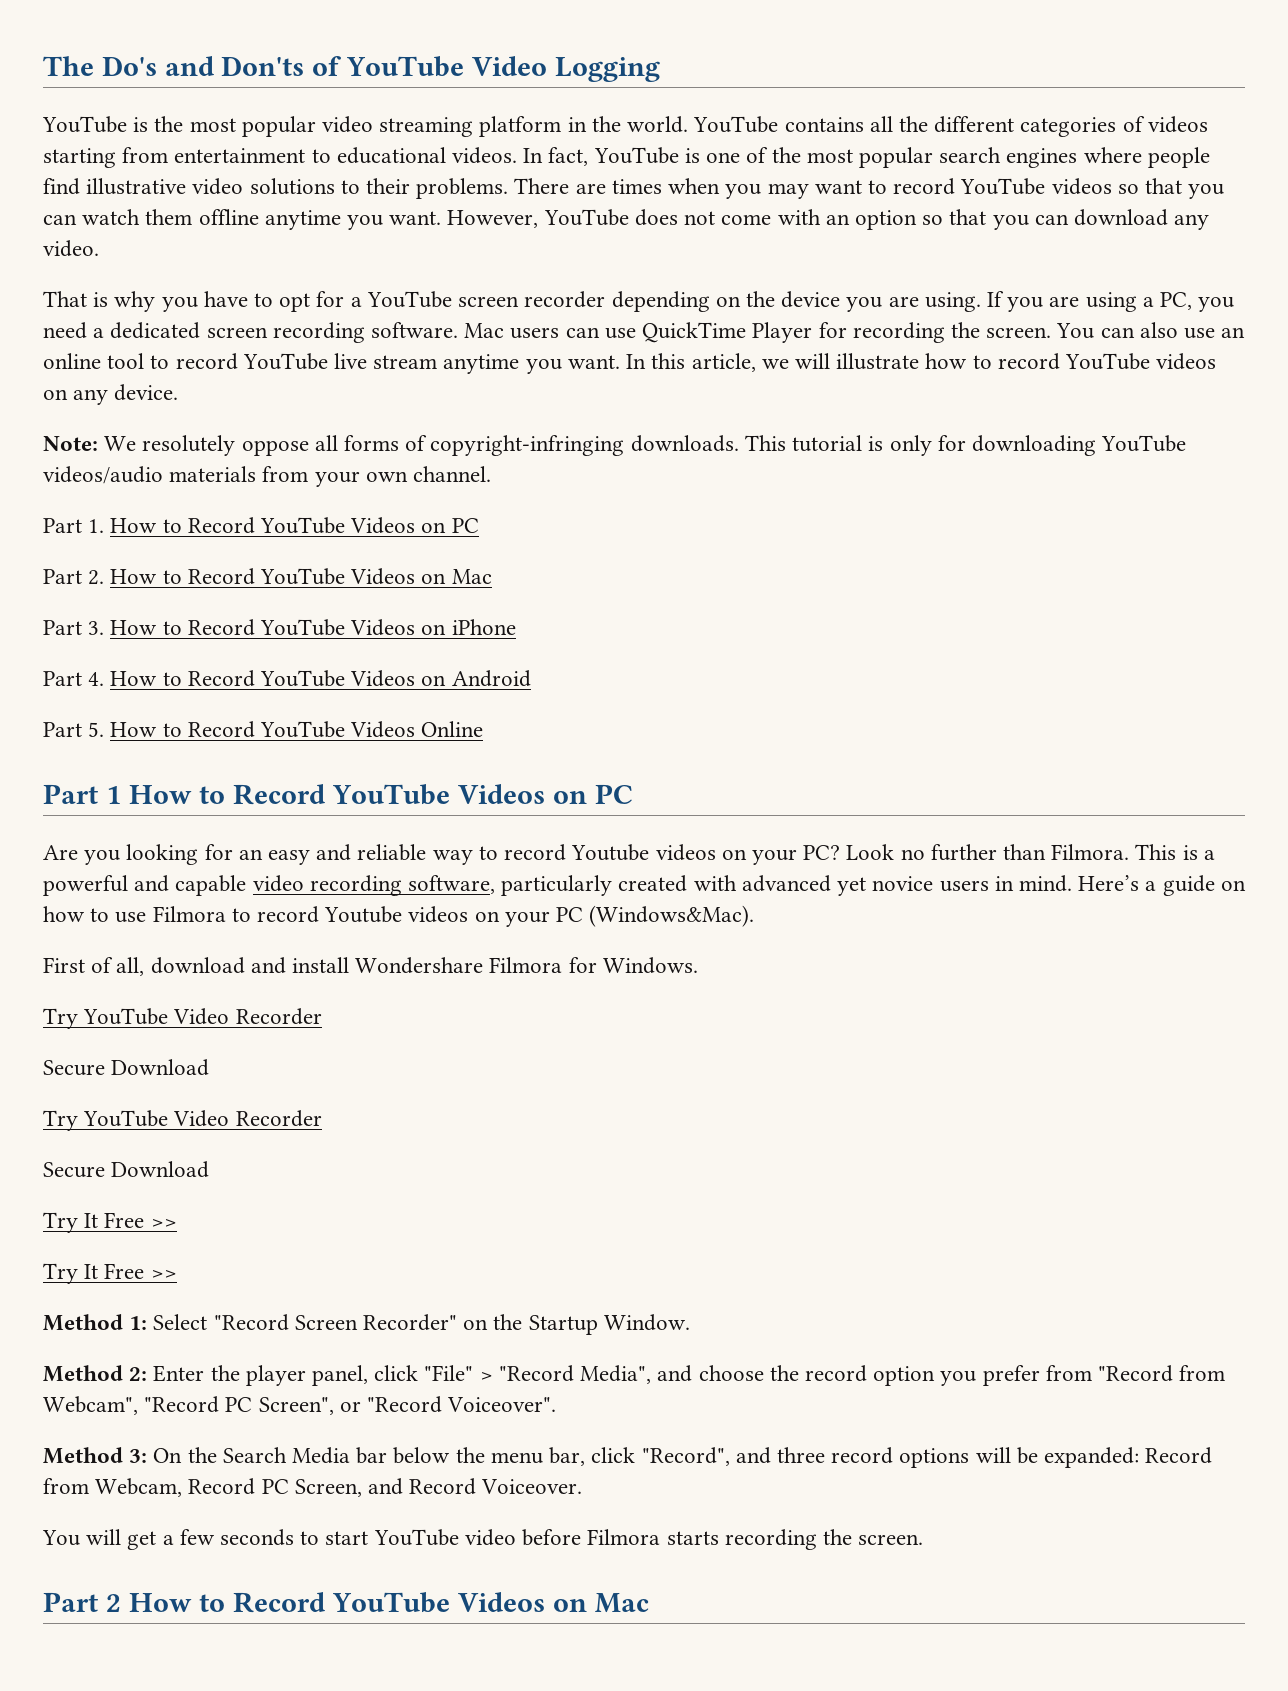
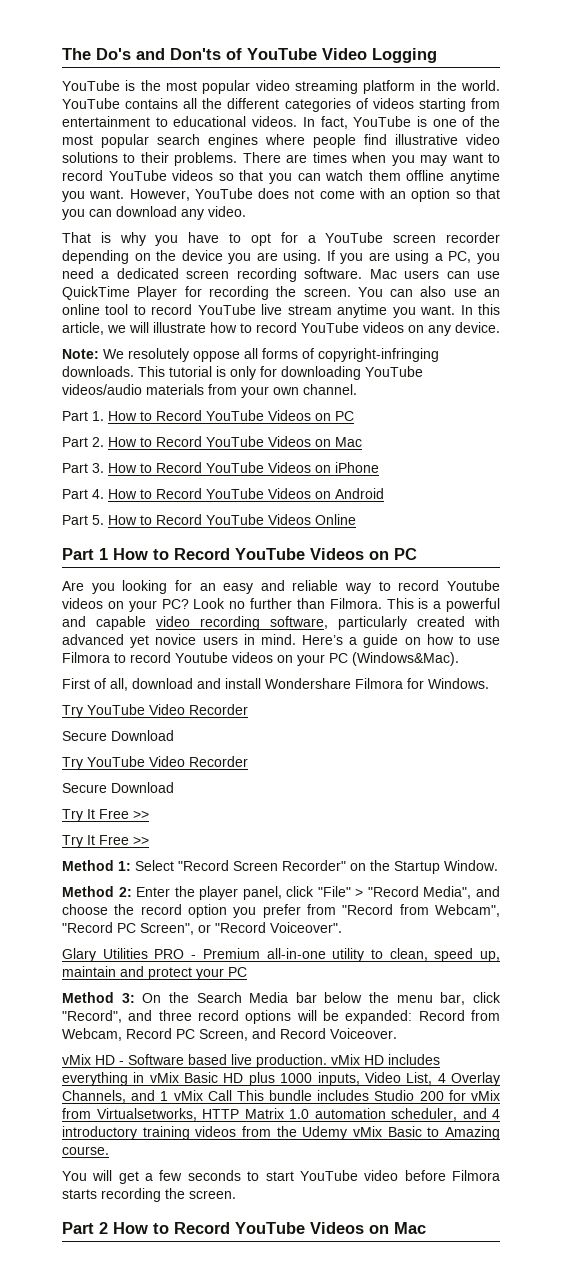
(557, 1404) none -> [62,948,500,962] [62,966,247,980] // Glary Utilities PRO - Premium all-in-one utility to clean, speed up, maintain and protect your PC
(583, 1486) none -> [62,1054,440,1068] [62,1072,501,1086] [62,1090,501,1103] [62,1108,500,1121] [62,1126,501,1140] [62,1146,109,1155] // vMix HD - Software based live production. vMix HD includes everything in vMix Basic HD plus 1000 inputs, Video List, 4 Overlay Channels, and 1 vMix Call This bundle includes Studio 200 for vMix from Virtualsetworks, HTTP Matrix 1.0 automation scheduler, and 4 introductory training videos from the Udemy vMix Basic to Amazing course.

